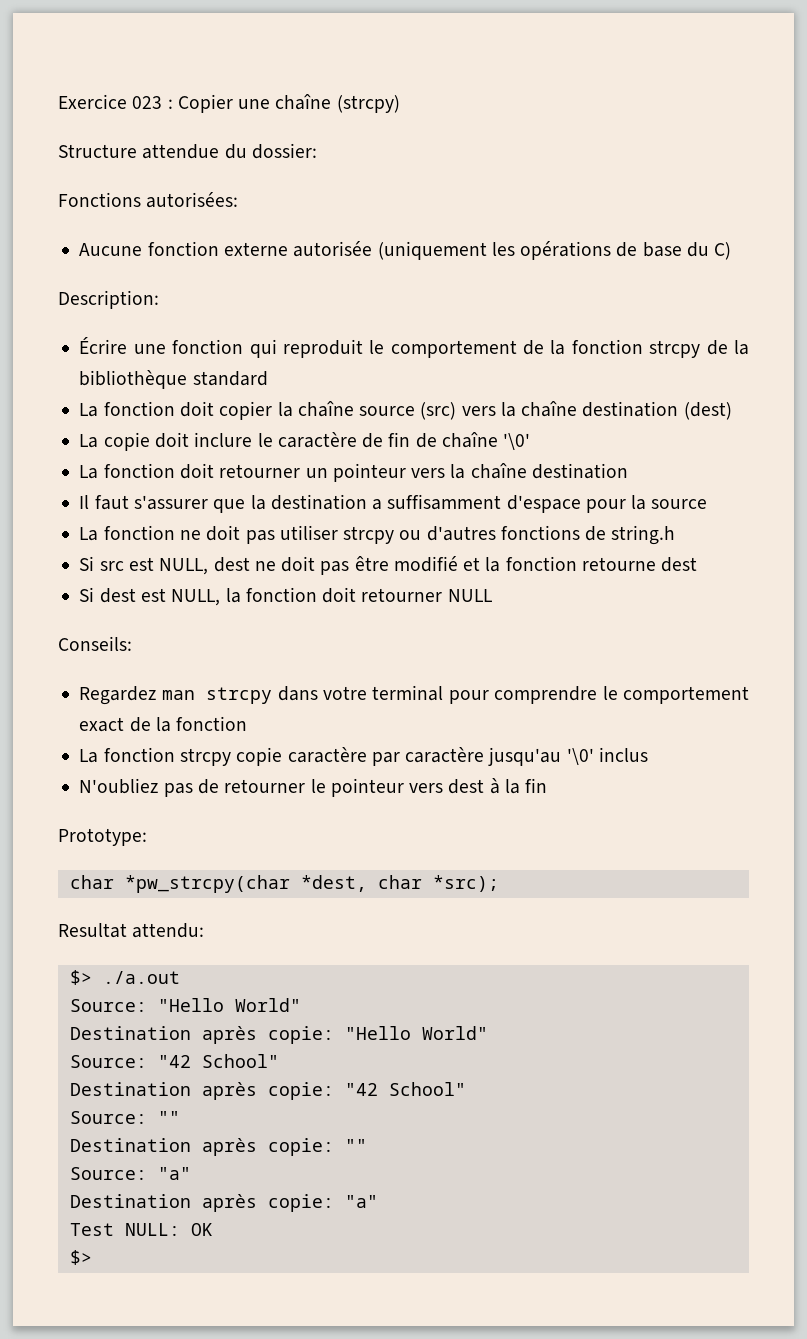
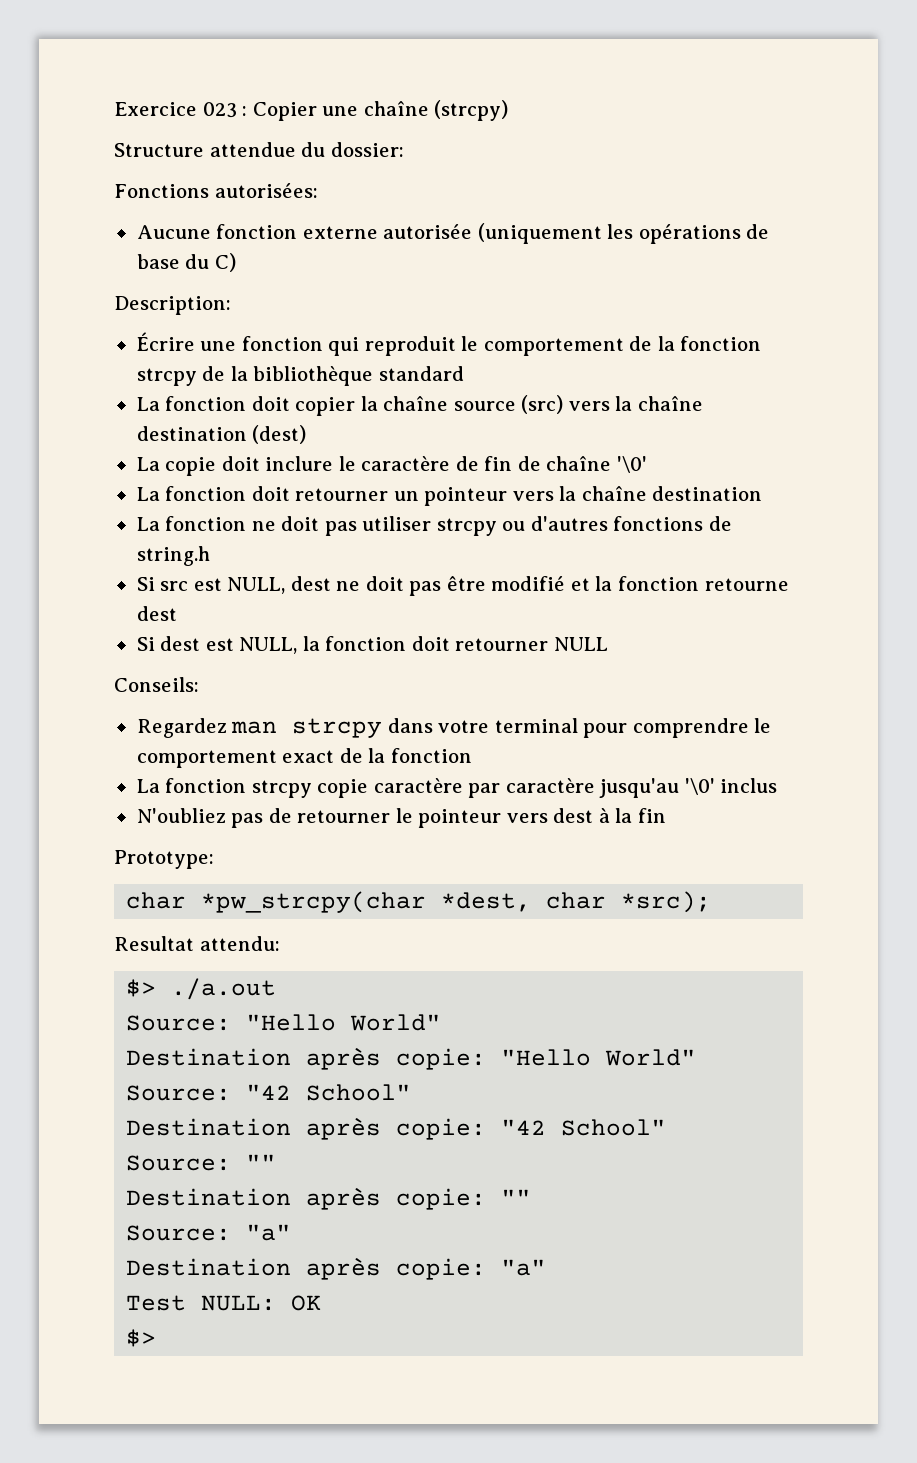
[79,494,708,513] // Il faut s'assurer que la destination a suffisamment d'espace pour la source -> (763, 493) none

